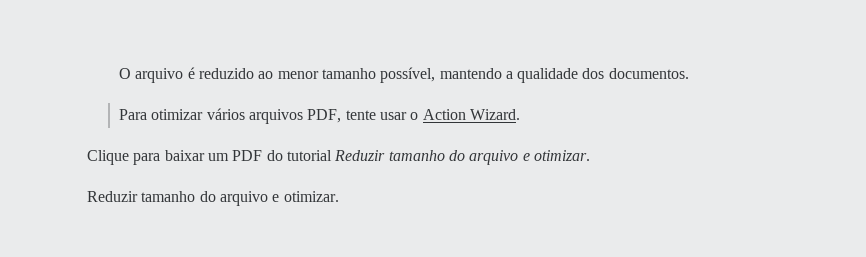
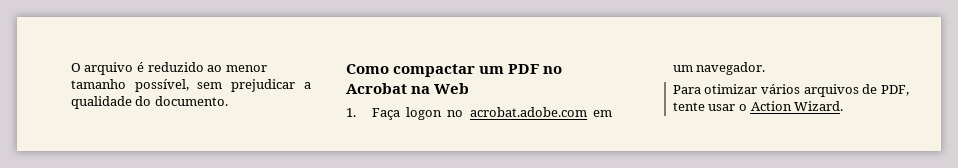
[439,68,689,83] mantendo a qualidade dos documentos. -> [197,79,312,92] [70,96,228,109] [346,64,563,77] [346,83,470,94] [346,107,612,120] [672,62,766,75] sem prejudicar a qualidade do documento. // Como compactar um PDF no Acrobat na Web // 1. Faça logon no acrobat.adobe.com em um navegador.
(303, 116) none -> [862,84,878,94] de
[87,150,590,165] [87,191,339,206] // Clique para baixar um PDF do tutorial Reduzir tamanho do arquivo e otimizar. // Reduzir tamanho do arquivo e otimizar. -> (844, 106) none

